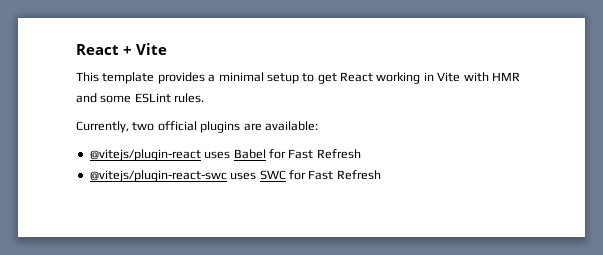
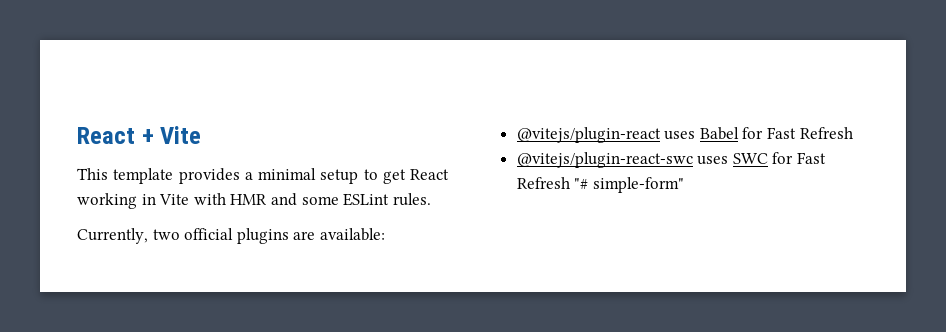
(381, 175) none -> [574,177,684,193] "# simple-form"

